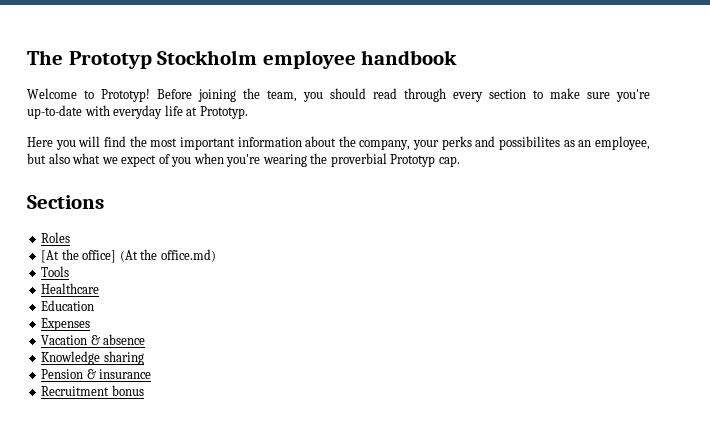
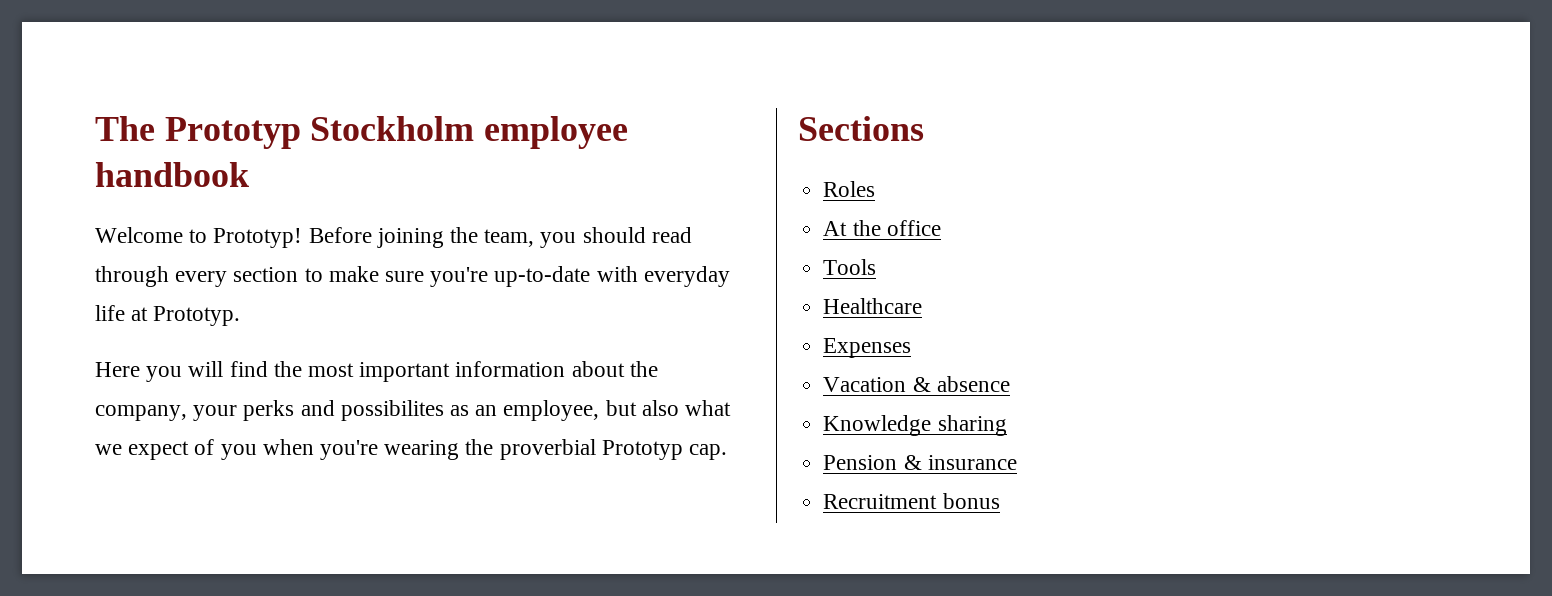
[41,249,216,263] [At the office] (At the office.md) -> [823,220,941,236] At the office
[41,300,95,311] // Education -> (923, 306) none

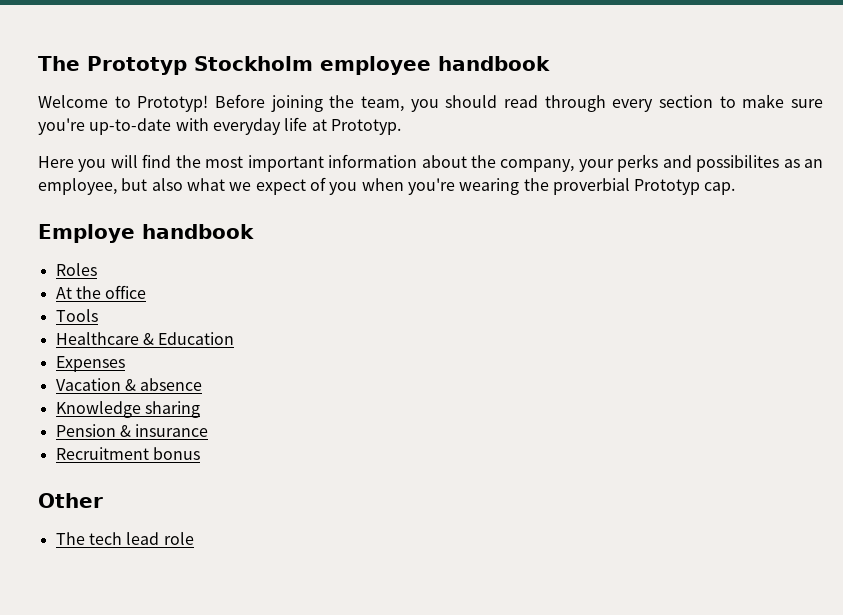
[798,116,924,141] Sections -> [38,224,254,243] Employe handbook
(923, 306) none -> [142,332,235,345] & Education
(1000, 501) none -> [38,493,103,508] [55,532,194,545] // Other // The tech lead role

